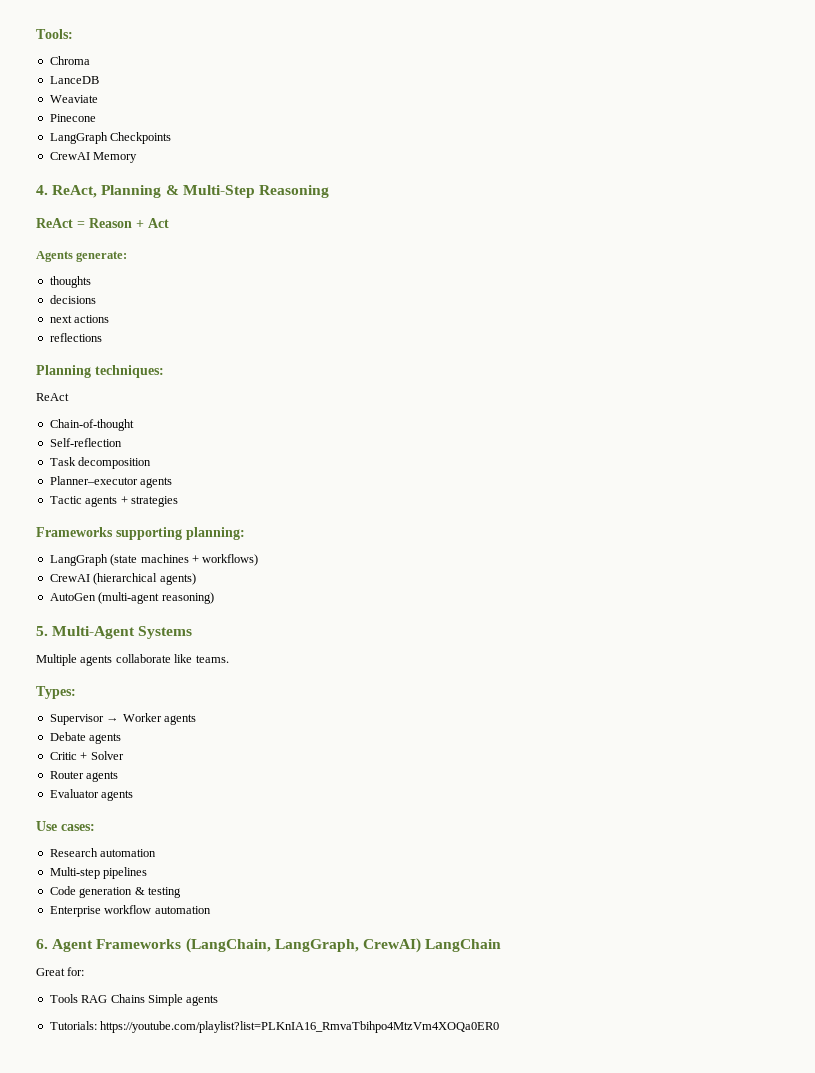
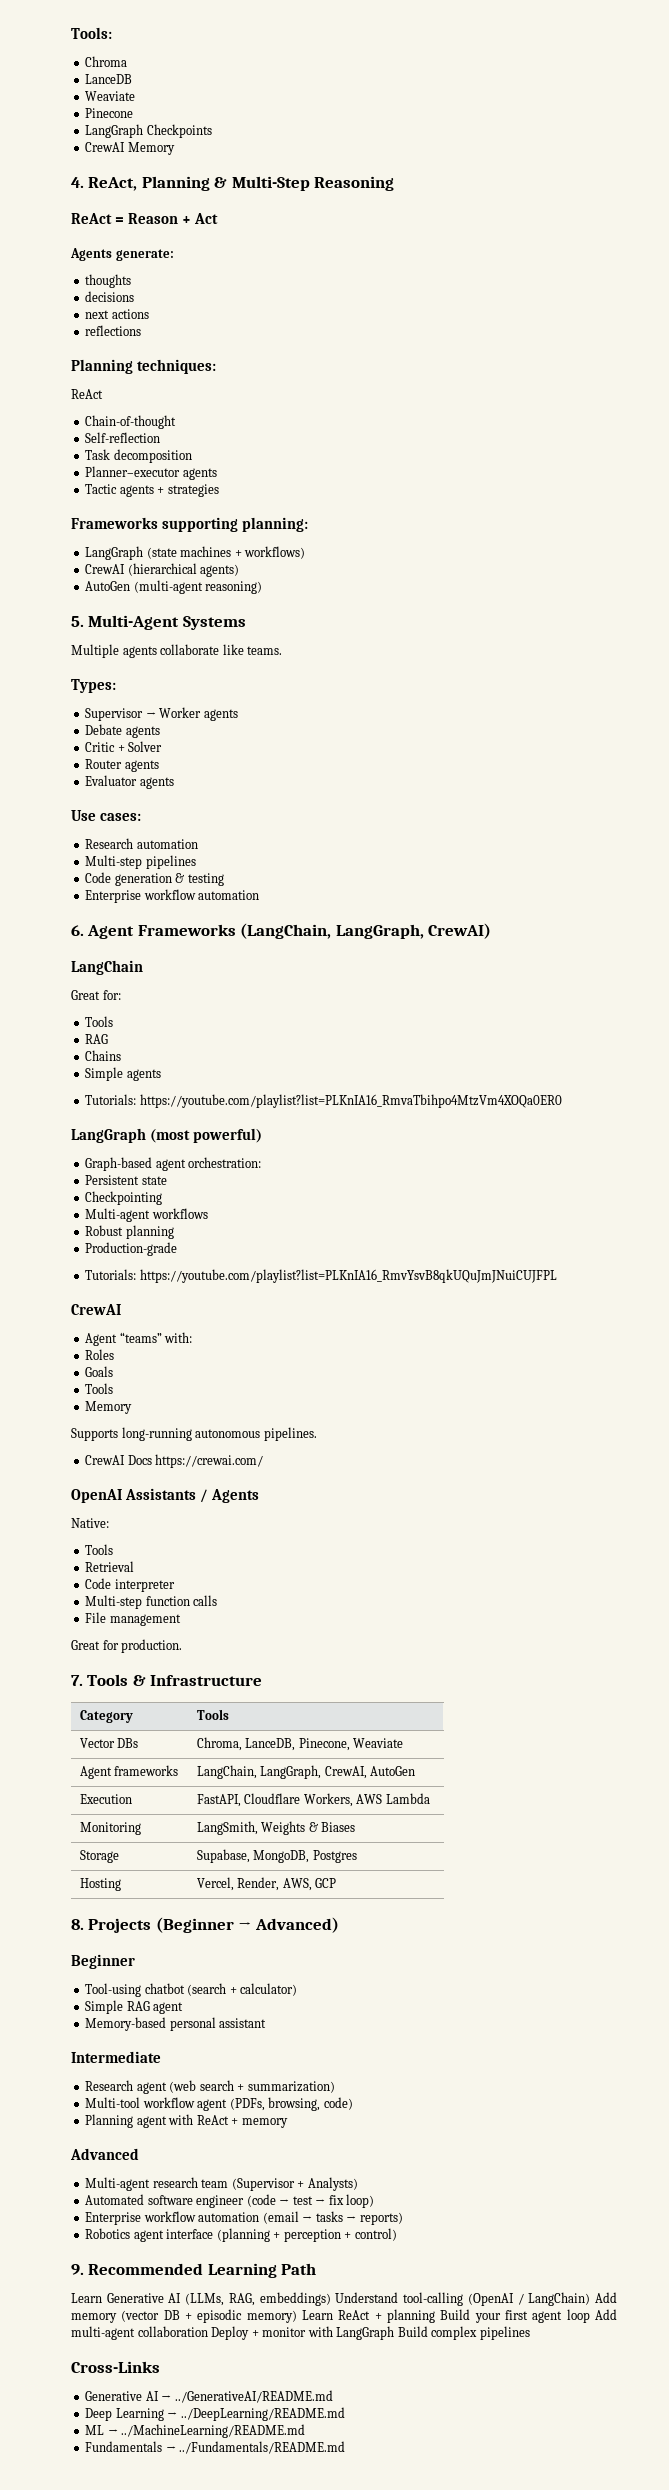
(421, 945) none -> (492, 931) //
[81,995,108,1003] RAG -> [85,1034,109,1044] // RAG //
(145, 998) none -> (122, 1055) //
(500, 1027) none -> [71,1128,262,1143] [85,1157,262,1171] [85,1175,167,1185] [85,1191,163,1205] [85,1208,208,1222] [85,1225,174,1239] [85,1242,178,1256] [85,1269,557,1283] [71,1304,121,1315] [85,1332,193,1346] [85,1349,115,1360] [85,1366,114,1377] [85,1383,114,1394] [85,1401,133,1414] [71,1427,317,1441] [85,1454,264,1468] [71,1488,259,1503] [71,1518,109,1528] [85,1544,114,1555] [85,1561,135,1572] [85,1578,175,1592] [85,1595,218,1609] [85,1612,181,1626] [71,1639,183,1653] [71,1674,263,1686] [79,1710,133,1723] [196,1709,229,1720] [79,1738,139,1748] [196,1737,404,1751] [79,1765,179,1779] [196,1765,416,1779] [79,1794,132,1804] [196,1793,430,1807] [79,1822,141,1835] [196,1821,356,1835] [79,1850,119,1863] [196,1849,357,1863] [79,1878,121,1891] [196,1877,337,1891] [71,1917,339,1933] [71,1954,135,1969] [85,1983,298,1997] [85,2000,184,2014] [85,2017,267,2031] [71,2051,161,2063] [85,2080,335,2094] [85,2097,353,2111] [85,2114,288,2128] [70,2148,139,2160] [85,2177,358,2191] [85,2194,375,2208] [85,2211,403,2225] [85,2228,397,2242] [71,2263,317,2278] [71,2292,618,2306] [71,2309,617,2323] [71,2326,530,2340] [71,2361,160,2373] [85,2390,333,2403] [85,2407,345,2421] [85,2424,306,2438] [85,2441,346,2454] // LangGraph (most powerful) // Graph-based agent orchestration: // Persistent state // Checkpointing // Multi-agent workflows // Robust planning // Production-grade // Tutorials: https://youtube.com/playlist?list=PLKnIA16_RmvYsvB8qkUQuJmJNuiCUJFPL // CrewAI // Agent “teams” with: // Roles // Goals // Tools // Memory // Supports long-running autonomous pipelines. // CrewAI Docs https://crewai.com/ // OpenAI Assistants / Agents // Native: // Tools // Retrieval // Code interpreter // Multi-step function calls // File management // Great for production. // 7. Tools & Infrastructure // Category | Tools // Vector DBs | Chroma, LanceDB, Pinecone, Weaviate // Agent frameworks | LangChain, LangGraph, CrewAI, AutoGen // Execution | FastAPI, Cloudflare Workers, AWS Lambda // Monitoring | LangSmith, Weights & Biases // Storage | Supabase, MongoDB, Postgres // Hosting | Vercel, Render, AWS, GCP // 8. Projects (Beginner → Advanced) // Beginner // Tool-using chatbot (search + calculator) // Simple RAG agent // Memory-based personal assistant // Intermediate // Research agent (web search + summarization) // Multi-tool workflow agent (PDFs, browsing, code) // Planning agent with ReAct + memory // Advanced // Multi-agent research team (Supervisor + Analysts) // Automated software engineer (code → test → fix loop) // Enterprise workflow automation (email → tasks → reports) // Robotics agent interface (planning + perception + control) // 9. Recommended Learning Path // Learn Generative AI (LLMs, RAG, embeddings) Understand tool-calling (OpenAI / LangChain) Add memory (vector DB + episodic memory) Learn ReAct + planning Build your first agent loop Add multi-agent collaboration Deploy + monitor with LangGraph Build complex pipelines // Cross-Links // Generative AI → ../GenerativeAI/README.md // Deep Learning → ../DeepLearning/README.md // ML → ../MachineLearning/README.md // Fundamentals → ../Fundamentals/README.md

